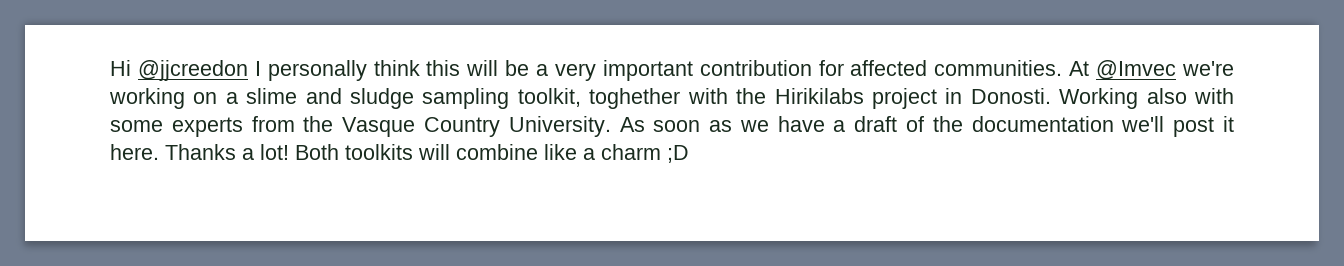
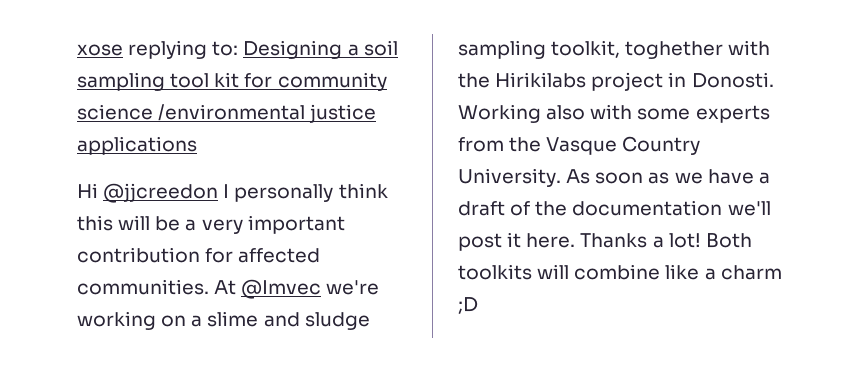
(110, 68) none -> [77,40,398,59] [77,72,387,91] [77,104,377,123] [77,136,197,155] xose replying to: Designing a soil sampling tool kit for community science /environmental justice applications //

